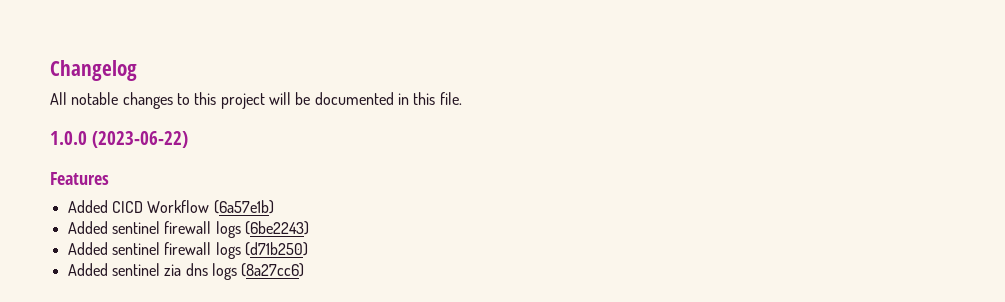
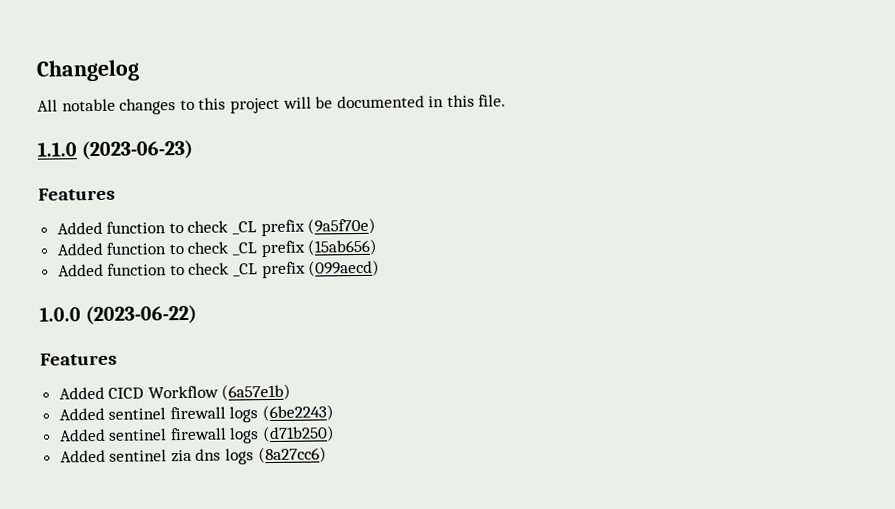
(462, 98) none -> [37,139,194,161] [38,187,115,201] [56,217,377,237] [56,238,378,258] [57,259,381,279] // 1.1.0 (2023-06-23) // Features // Added function to check _CL prefix (9a5f70e) // Added function to check _CL prefix (15ab656) // Added function to check _CL prefix (099aecd)

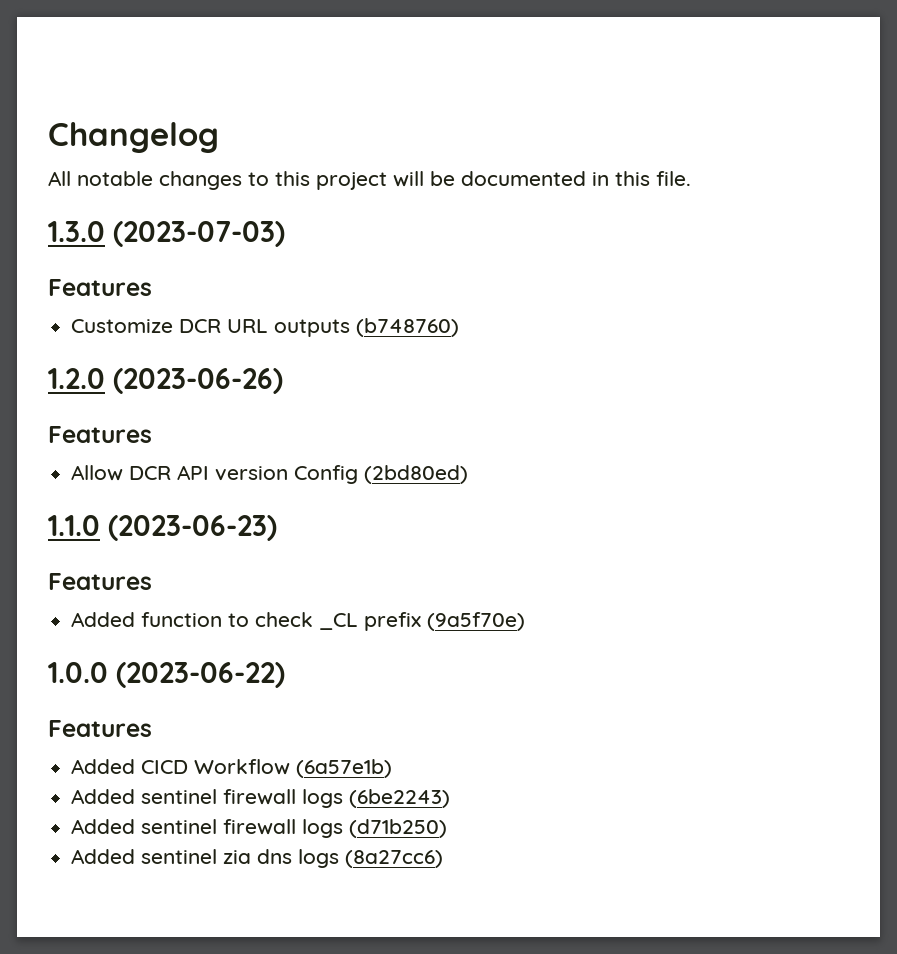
(507, 100) none -> [48,221,285,247] [48,279,152,296] [71,318,460,337] [48,368,283,394] [48,426,152,443] [71,465,469,484] // 1.3.0 (2023-07-03) // Features // Customize DCR URL outputs (b748760) // 1.2.0 (2023-06-26) // Features // Allow DCR API version Config (2bd80ed)
[56,238,378,258] [57,259,381,279] // Added function to check _CL prefix (15ab656) // Added function to check _CL prefix (099aecd) -> (526, 621) none

